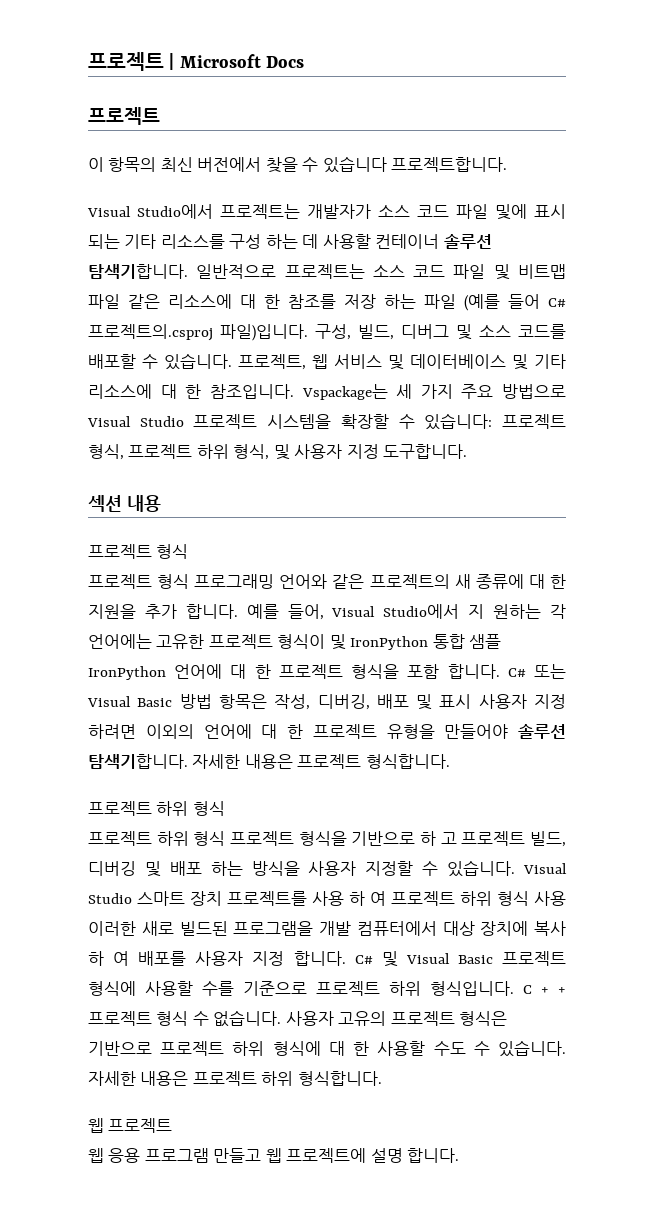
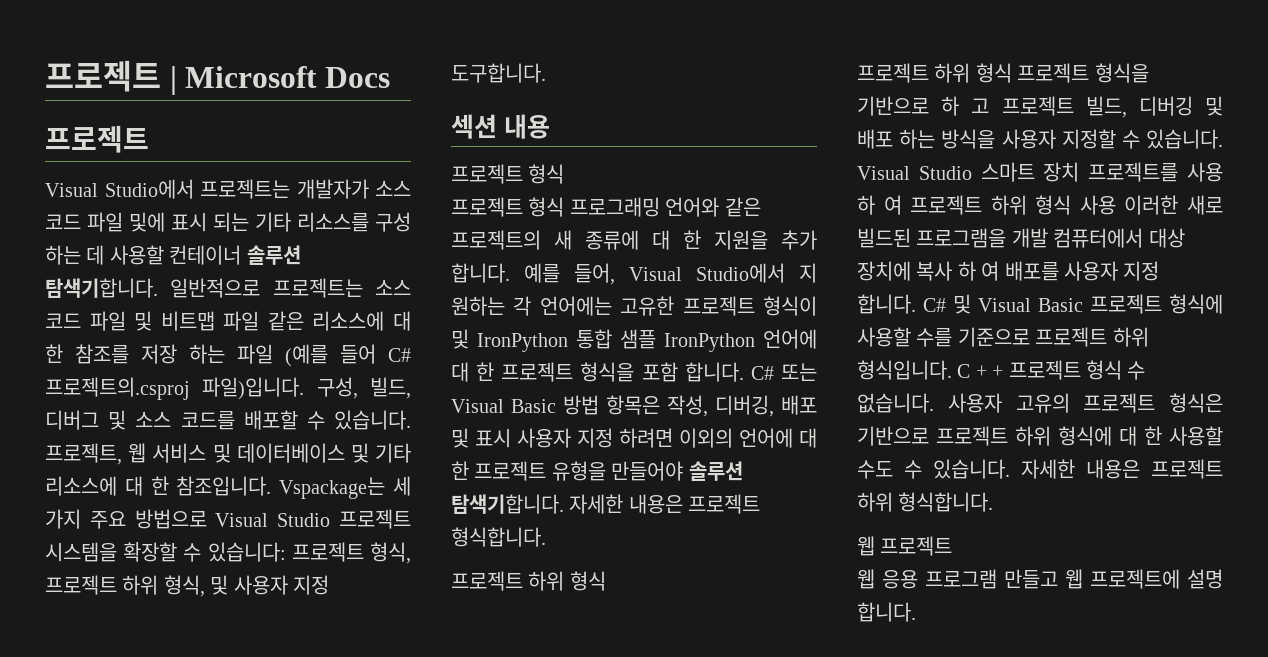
[88,156,508,173] // 이 항목의 최신 버전에서 찾을 수 있습니다 프로젝트합니다. -> (149, 139) none

